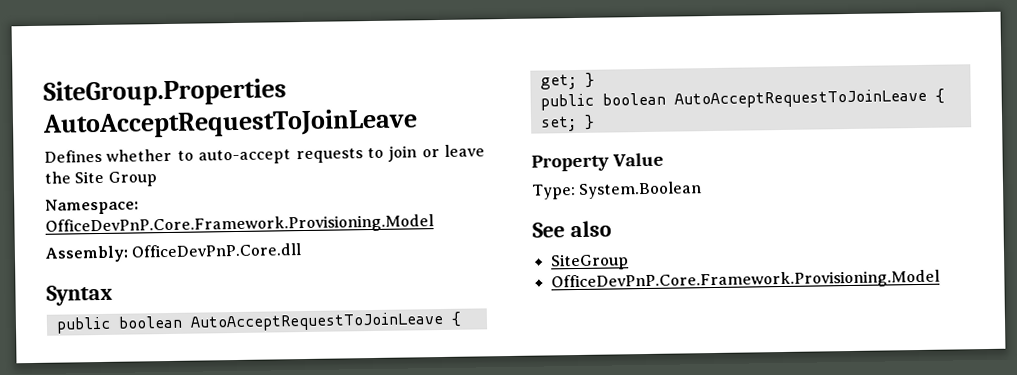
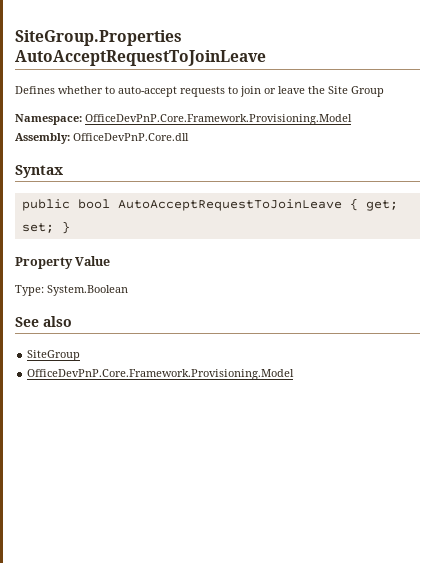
[117,315,183,329] boolean -> [77,199,110,209] bool
[584,72,595,88] [539,88,945,111] } // public boolean AutoAcceptRequestToJoinLeave { -> (398, 205) none

